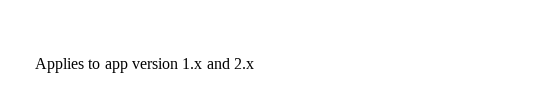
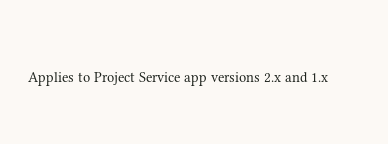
[104,58,254,73] app version 1.x and 2.x -> [94,72,328,86] Project Service app versions 2.x and 1.x

